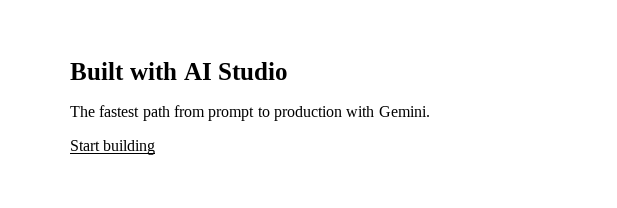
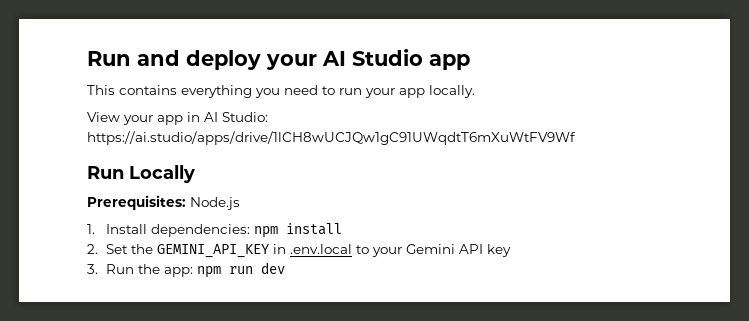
[70,62,289,80] [70,105,430,121] [70,140,156,155] Built with AI Studio // The fastest path from prompt to production with Gemini. // Start building -> [87,49,470,70] [87,85,475,98] [87,112,268,125] [87,131,576,145] [87,165,195,183] [87,195,240,210] [87,223,342,238] [87,244,511,258] [87,262,285,278] Run and deploy your AI Studio app // This contains everything you need to run your app locally. // View your app in AI Studio: https://ai.studio/apps/drive/1lCH8wUCJQw1gC91UWqdtT6mXuWtFV9Wf // Run Locally // Prerequisites: Node.js // 1. Install dependencies: npm install // 2. Set the GEMINI_API_KEY in .env.local to your Gemini API key // 3. Run the app: npm run dev

